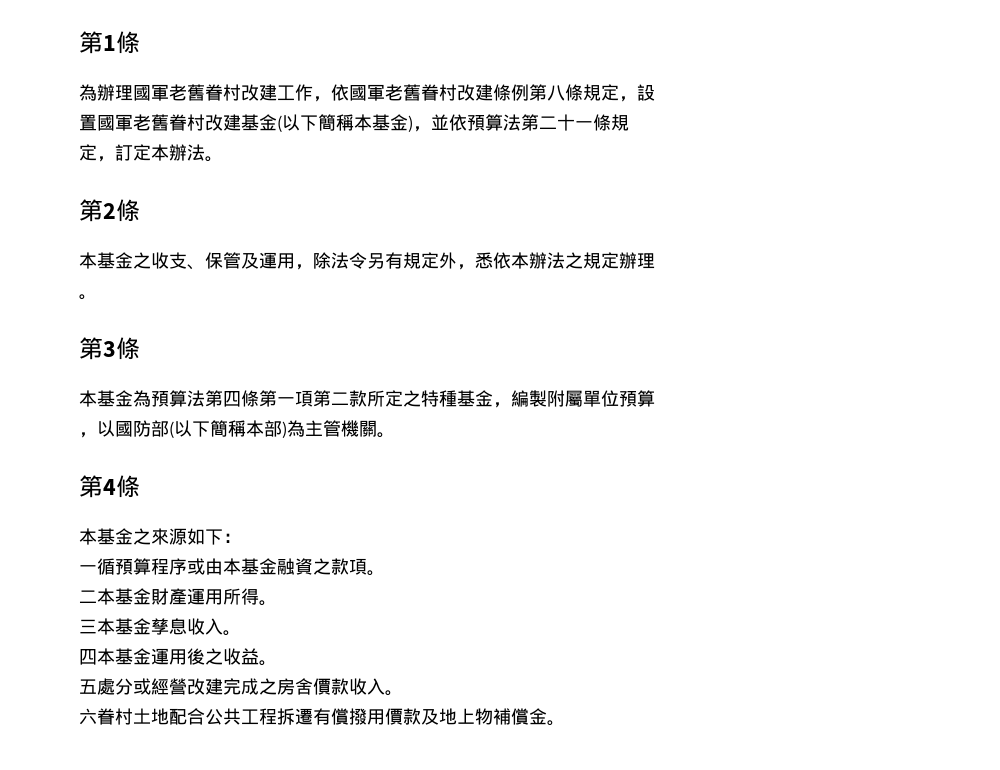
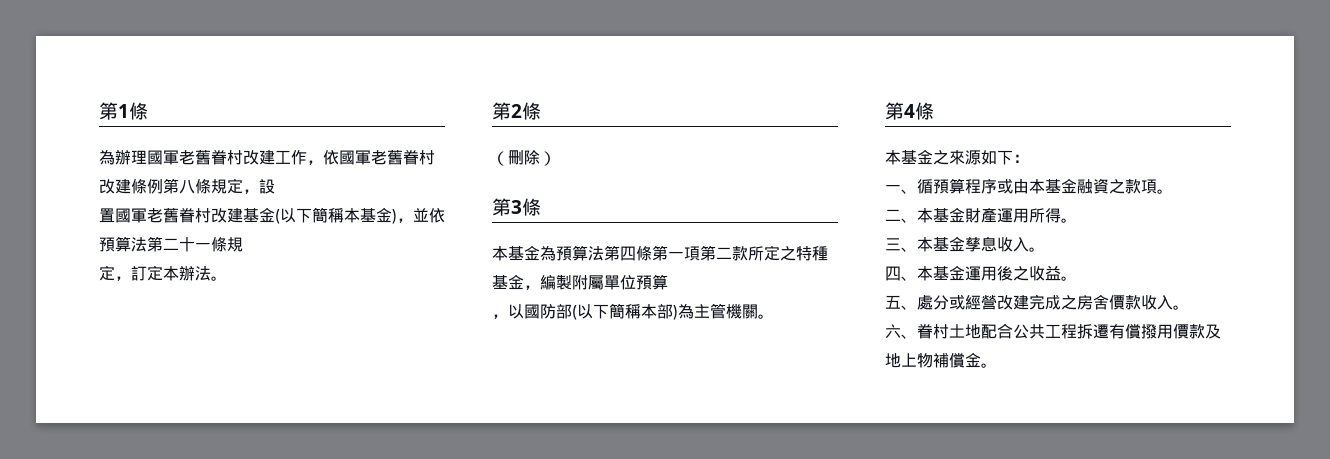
[79,252,655,270] [79,294,97,300] 本基金之收支、保管及運用，除法令另有規定外，悉依本辦法之規定辦理 // 。 -> [492,150,556,166] （刪除）
(97, 569) none -> [901,189,917,194] 、
(97, 596) none -> [901,218,917,223] 、
(97, 626) none -> [901,247,917,252] 、
(97, 657) none -> [901,276,917,281] 、
(97, 686) none -> [901,305,917,310] 、
(97, 716) none -> [901,334,917,339] 、

